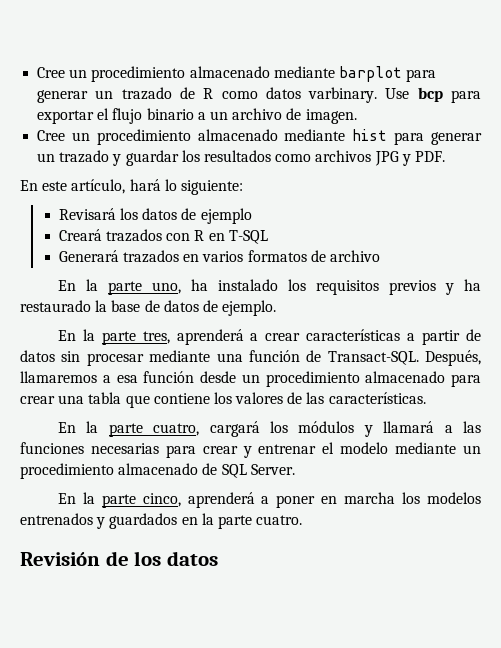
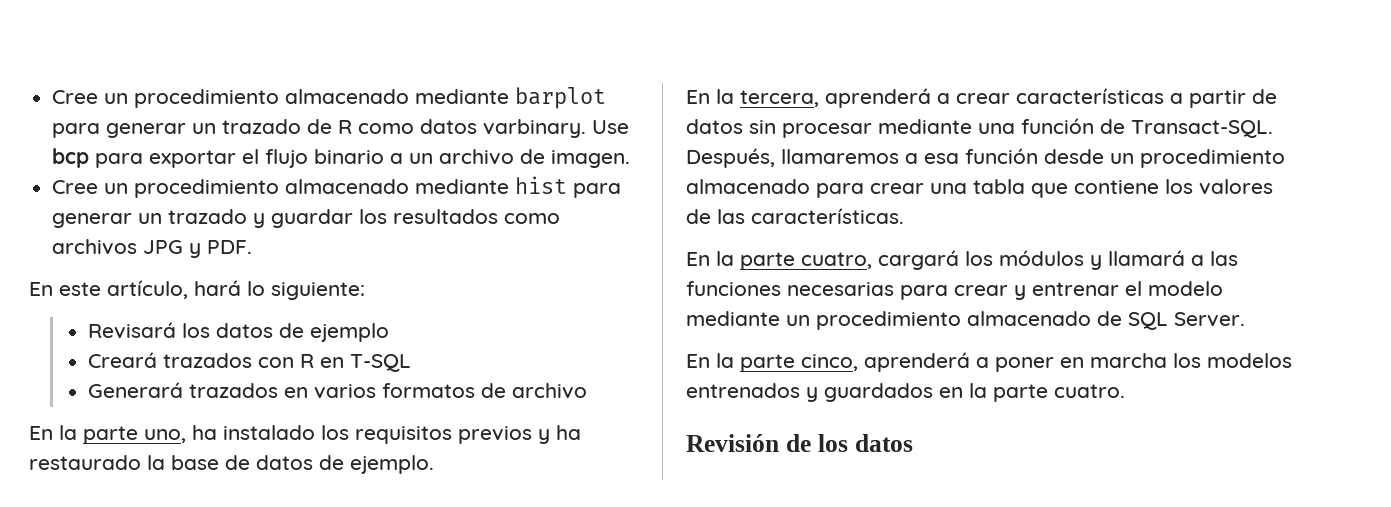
[101,331,170,345] parte tres, -> [740,90,819,107] tercera,

